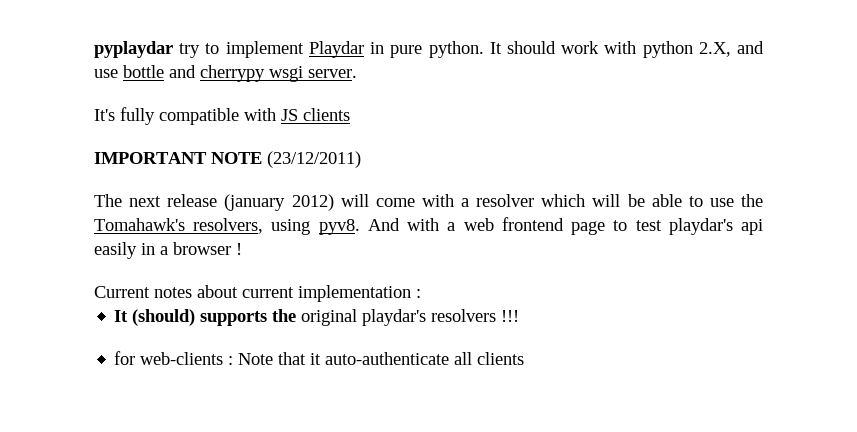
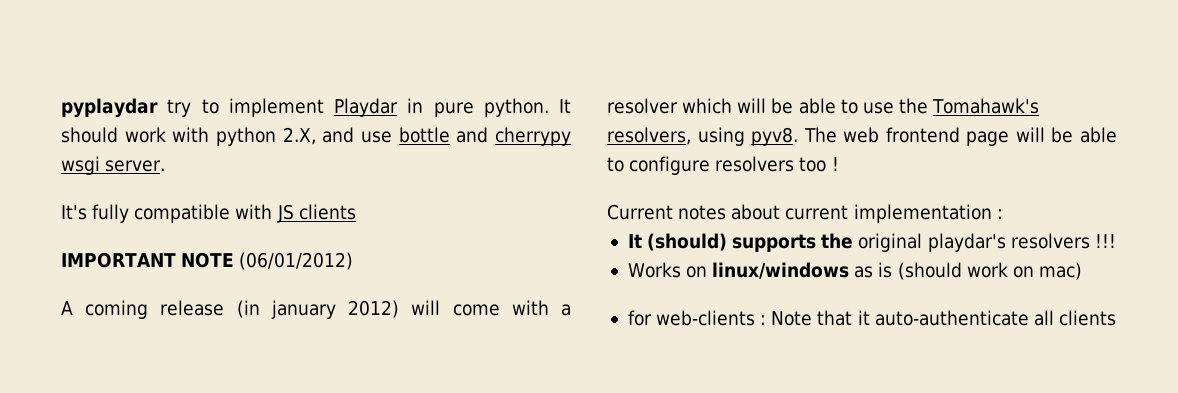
[267,151,361,168] [94,194,286,211] (23/12/2011) // The next release (january -> [239,252,354,270] [61,300,336,319] (06/01/2012) // A coming release (in january
[367,217,764,235] [94,242,231,259] And with a web frontend page to test playdar's api easily in a browser -> [803,127,1117,146] [607,156,827,175] The web frontend page will be able to configure resolvers too
(520, 316) none -> [627,262,1082,280] // Works on linux/windows as is (should work on mac)

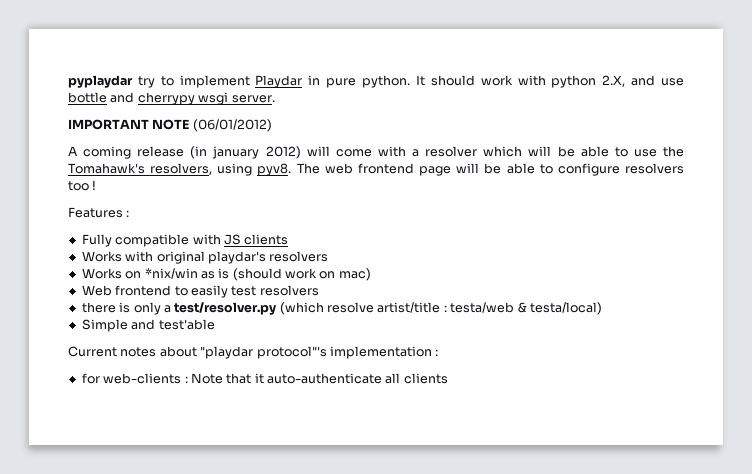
[61,204,356,223] // It's fully compatible with JS clients -> (275, 99) none
[607,204,1003,223] [627,233,854,252] Current notes about current implementation : // It (should) supports the -> [68,207,130,218] [81,234,289,247] [81,251,154,262] Features : // Fully compatible with JS clients // Works with
[1094,234,1116,248] !!! -> (329, 256) none
[712,262,850,279] linux/windows -> [144,268,198,279] *nix/win
(1082, 271) none -> [81,285,319,298] [81,302,602,315] [81,319,215,332] [68,346,439,359] // Web frontend to easily test resolvers // there is only a test/resolver.py (which resolve artist/title : testa/web & testa/local) // Simple and test'able // Current notes about "playdar protocol"'s implementation :

